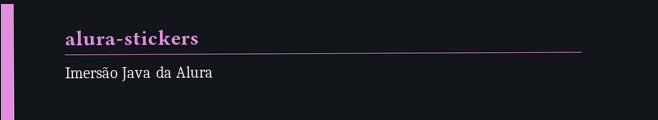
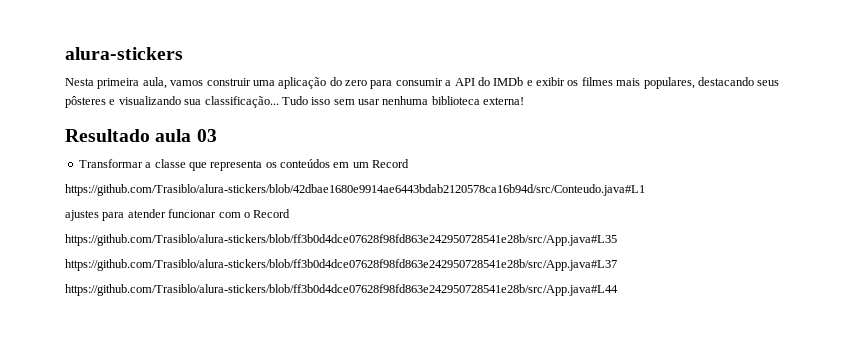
[65,65,214,83] Imersão Java da Alura -> [65,77,780,89] [65,96,525,108] [65,129,217,142] [78,159,410,171] [65,184,645,196] [65,209,291,221] [65,234,617,246] [65,259,617,271] [65,284,618,296] Nesta primeira aula, vamos construir uma aplicação do zero para consumir a API do IMDb e exibir os filmes mais populares, destacando seus pôsteres e visualizando sua classificação... Tudo isso sem usar nenhuma biblioteca externa! // Resultado aula 03 // Transformar a classe que representa os conteúdos em um Record // https://github.com/Trasiblo/alura-stickers/blob/42dbae1680e9914ae6443bdab2120578ca16b94d/src/Conteudo.java#L1 // ajustes para atender funcionar com o Record // https://github.com/Trasiblo/alura-stickers/blob/ff3b0d4dce07628f98fd863e242950728541e28b/src/App.java#L35 // https://github.com/Trasiblo/alura-stickers/blob/ff3b0d4dce07628f98fd863e242950728541e28b/src/App.java#L37 // https://github.com/Trasiblo/alura-stickers/blob/ff3b0d4dce07628f98fd863e242950728541e28b/src/App.java#L44

